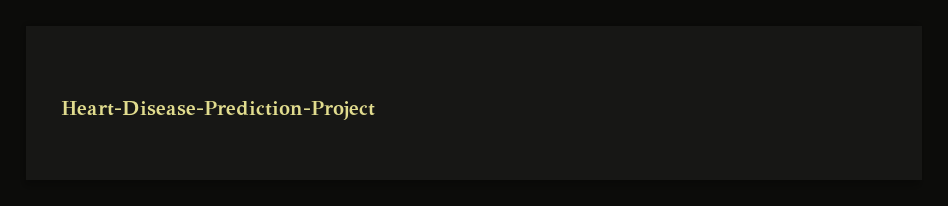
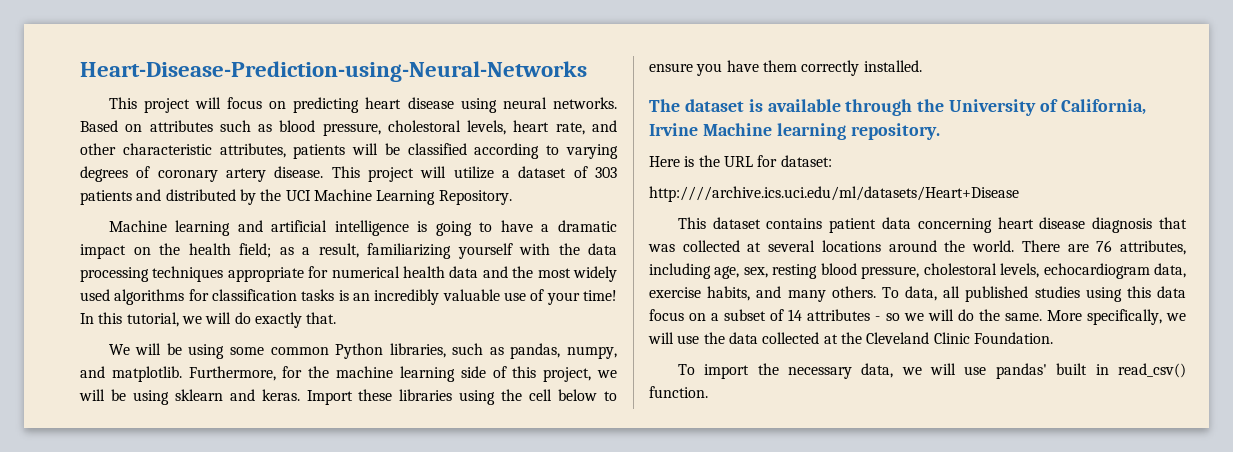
[61,101,375,120] Heart-Disease-Prediction-Project -> [80,61,587,82] [108,97,617,113] [80,120,617,136] [80,143,618,159] [80,166,617,182] [80,189,512,205] [108,220,617,236] [80,243,617,259] [80,266,618,282] [80,289,617,305] [80,312,337,328] [108,343,617,359] [80,366,617,382] [79,389,617,405] [649,60,922,76] [649,99,1146,116] [649,123,940,140] [649,155,832,167] [649,186,1019,202] [677,217,1187,233] [648,240,1186,255] [649,263,1186,279] [649,286,1186,302] [649,309,1186,325] [648,332,1053,344] [677,363,1187,379] [649,386,708,398] Heart-Disease-Prediction-using-Neural-Networks // This project will focus on predicting heart disease using neural networks. Based on attributes such as blood pressure, cholestoral levels, heart rate, and other characteristic attributes, patients will be classified according to varying degrees of coronary artery disease. This project will utilize a dataset of 303 patients and distributed by the UCI Machine Learning Repository. // Machine learning and artificial intelligence is going to have a dramatic impact on the health field; as a result, familiarizing yourself with the data processing techniques appropriate for numerical health data and the most widely used algorithms for classification tasks is an incredibly valuable use of your time! In this tutorial, we will do exactly that. // We will be using some common Python libraries, such as pandas, numpy, and matplotlib. Furthermore, for the machine learning side of this project, we will be using sklearn and keras. Import these libraries using the cell below to ensure you have them correctly installed. // The dataset is available through the University of California, Irvine Machine learning repository. // Here is the URL for dataset: // http:////archive.ics.uci.edu/ml/datasets/Heart+Disease // This dataset contains patient data concerning heart disease diagnosis that was collected at several locations around the world. There are 76 attributes, including age, sex, resting blood pressure, cholestoral levels, echocardiogram data, exercise habits, and many others. To data, all published studies using this data focus on a subset of 14 attributes - so we will do the same. More specifically, we will use the data collected at the Cleveland Clinic Foundation. // To import the necessary data, we will use pandas' built in read_csv() function.

